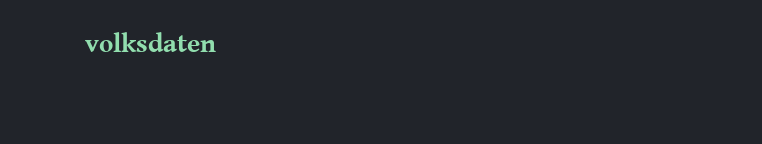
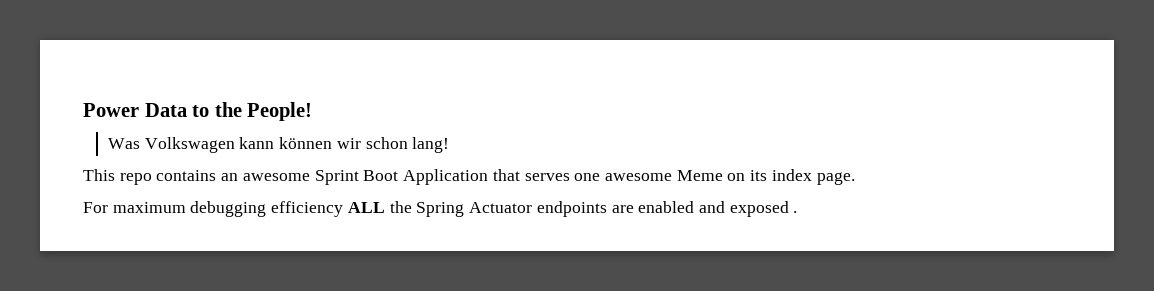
[85,32,216,52] volksdaten -> [83,102,313,121] [108,137,450,153] [83,169,855,185] [83,201,798,217] Power Data to the People! // Was Volkswagen kann können wir schon lang! // This repo contains an awesome Sprint Boot Application that serves one awesome Meme on its index page. // For maximum debugging efficiency ALL the Spring Actuator endpoints are enabled and exposed .

